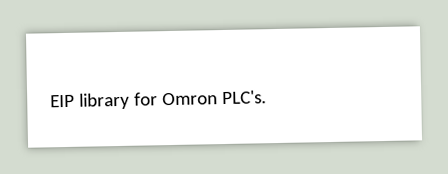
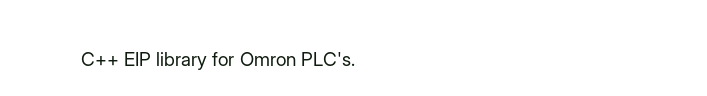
(50, 101) none -> [81,52,119,66] C++

